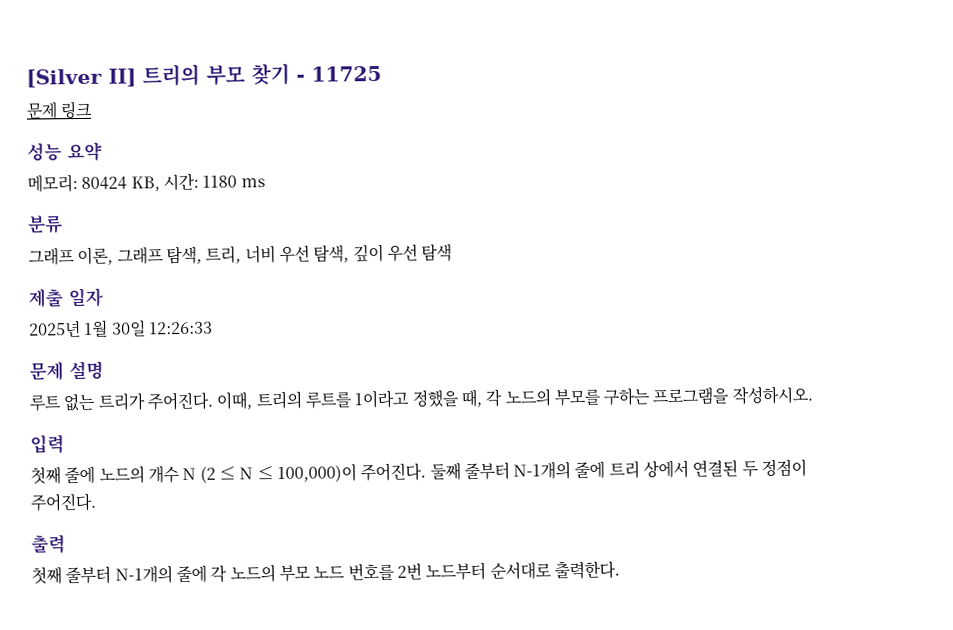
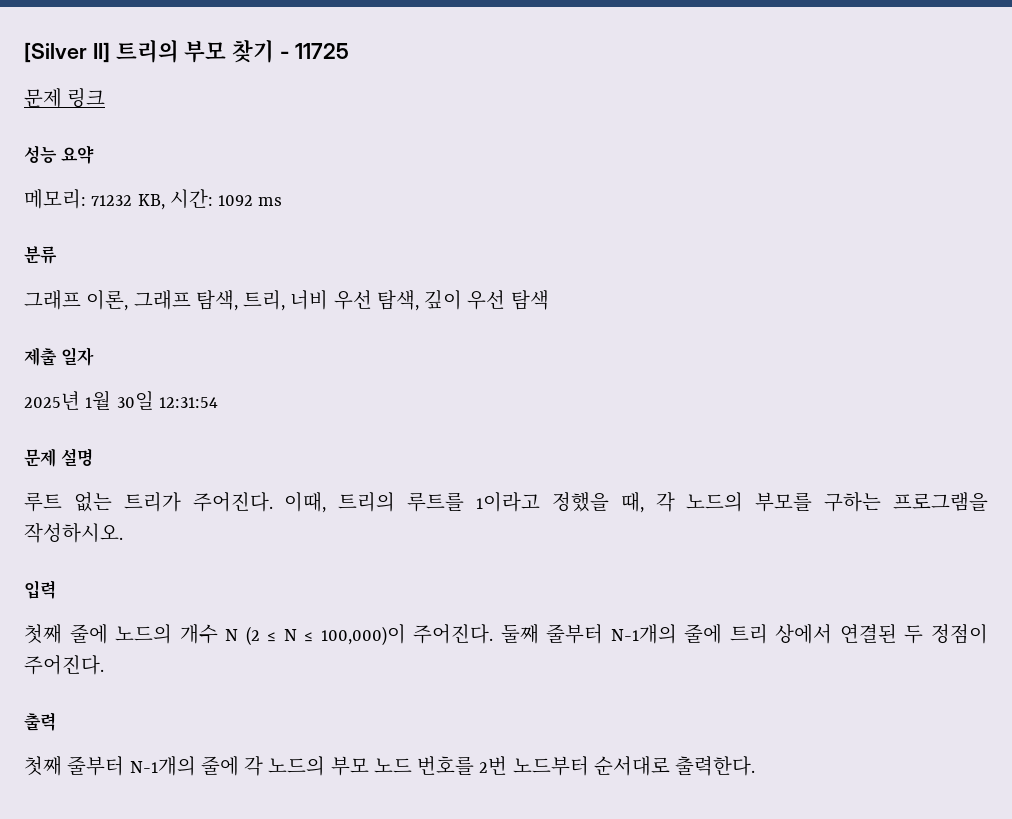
[81,176,128,190] 80424 -> [91,195,133,206] 71232
[202,175,238,188] 1180 -> [218,195,254,206] 1092
[148,321,213,335] 12:26:33 -> [158,397,218,408] 12:31:54

